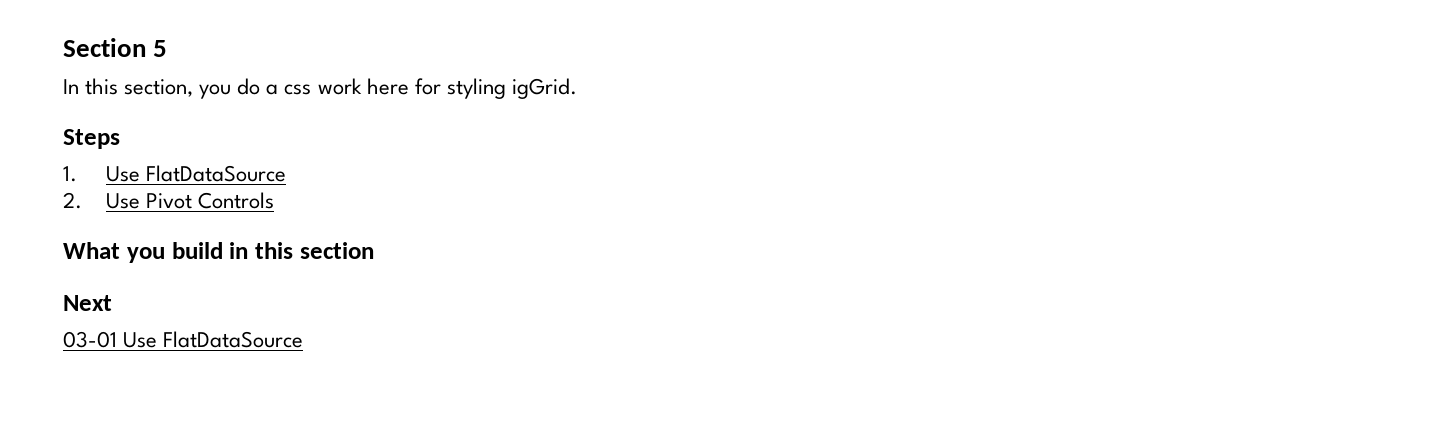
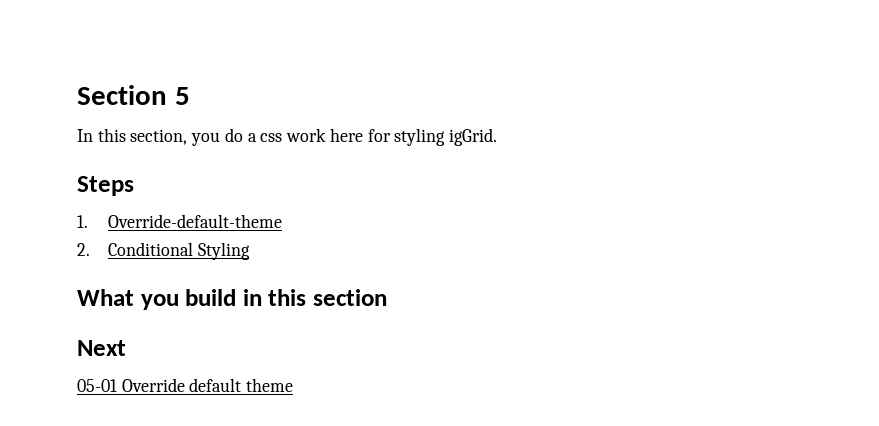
[105,165,286,182] Use FlatDataSource -> [107,214,282,228] Override-default-theme
[105,192,274,209] Use Pivot Controls -> [107,242,250,260] Conditional Styling
[63,331,304,348] 03-01 Use FlatDataSource -> [77,378,294,392] 05-01 Override default theme

